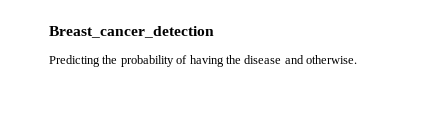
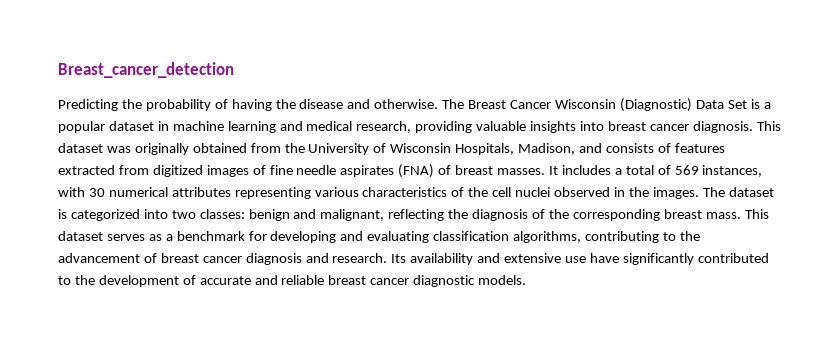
(357, 59) none -> [442,98,771,112] [58,121,781,133] [58,143,725,155] [58,164,763,178] [58,187,774,199] [58,209,769,221] [58,231,700,243] [58,253,769,265] [58,275,527,287] The Breast Cancer Wisconsin (Diagnostic) Data Set is a popular dataset in machine learning and medical research, providing valuable insights into breast cancer diagnosis. This dataset was originally obtained from the University of Wisconsin Hospitals, Madison, and consists of features extracted from digitized images of fine needle aspirates (FNA) of breast masses. It includes a total of 569 instances, with 30 numerical attributes representing various characteristics of the cell nuclei observed in the images. The dataset is categorized into two classes: benign and malignant, reflecting the diagnosis of the corresponding breast mass. This dataset serves as a benchmark for developing and evaluating classification algorithms, contributing to the advancement of breast cancer diagnosis and research. Its availability and extensive use have significantly contributed to the development of accurate and reliable breast cancer diagnostic models.

